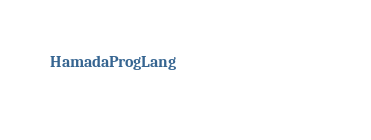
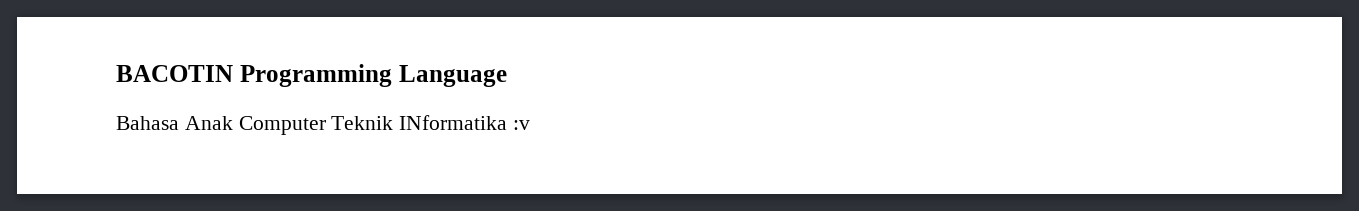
[50,55,176,70] HamadaProgLang -> [116,64,507,87] [116,115,531,135] BACOTIN Programming Language // Bahasa Anak Computer Teknik INformatika :v

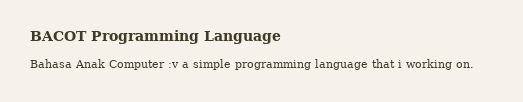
[116,65,233,82] BACOTIN -> [30,31,87,41] BACOT
[331,115,531,130] Teknik INformatika :v -> [168,59,474,70] :v a simple programming language that i working on.

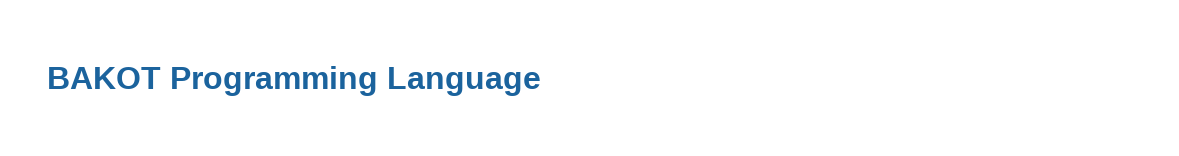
[30,31,87,41] BACOT -> [47,67,161,89] BAKOT
[30,59,474,70] // Bahasa Anak Computer :v a simple programming language that i working on. -> (541, 81) none

